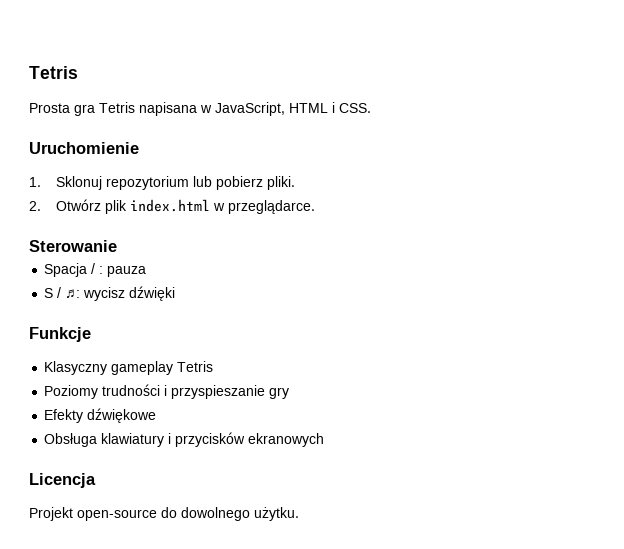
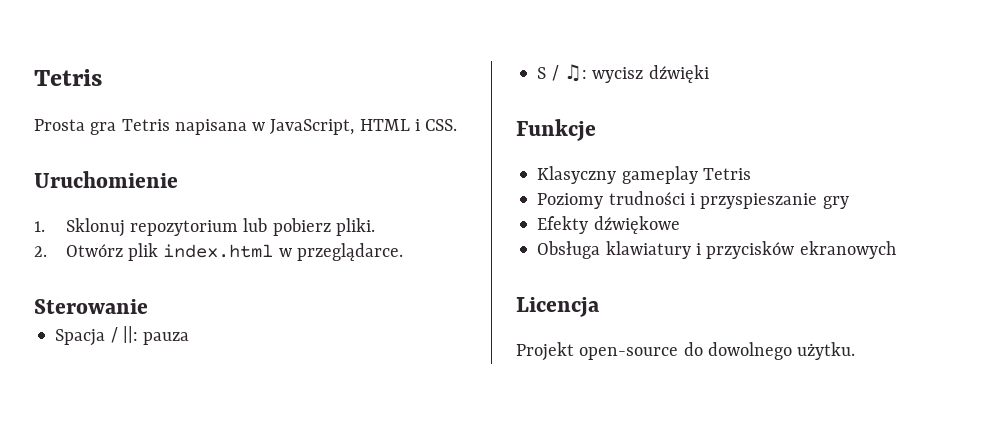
[99,266,104,274] : -> [122,326,138,343] ||:

